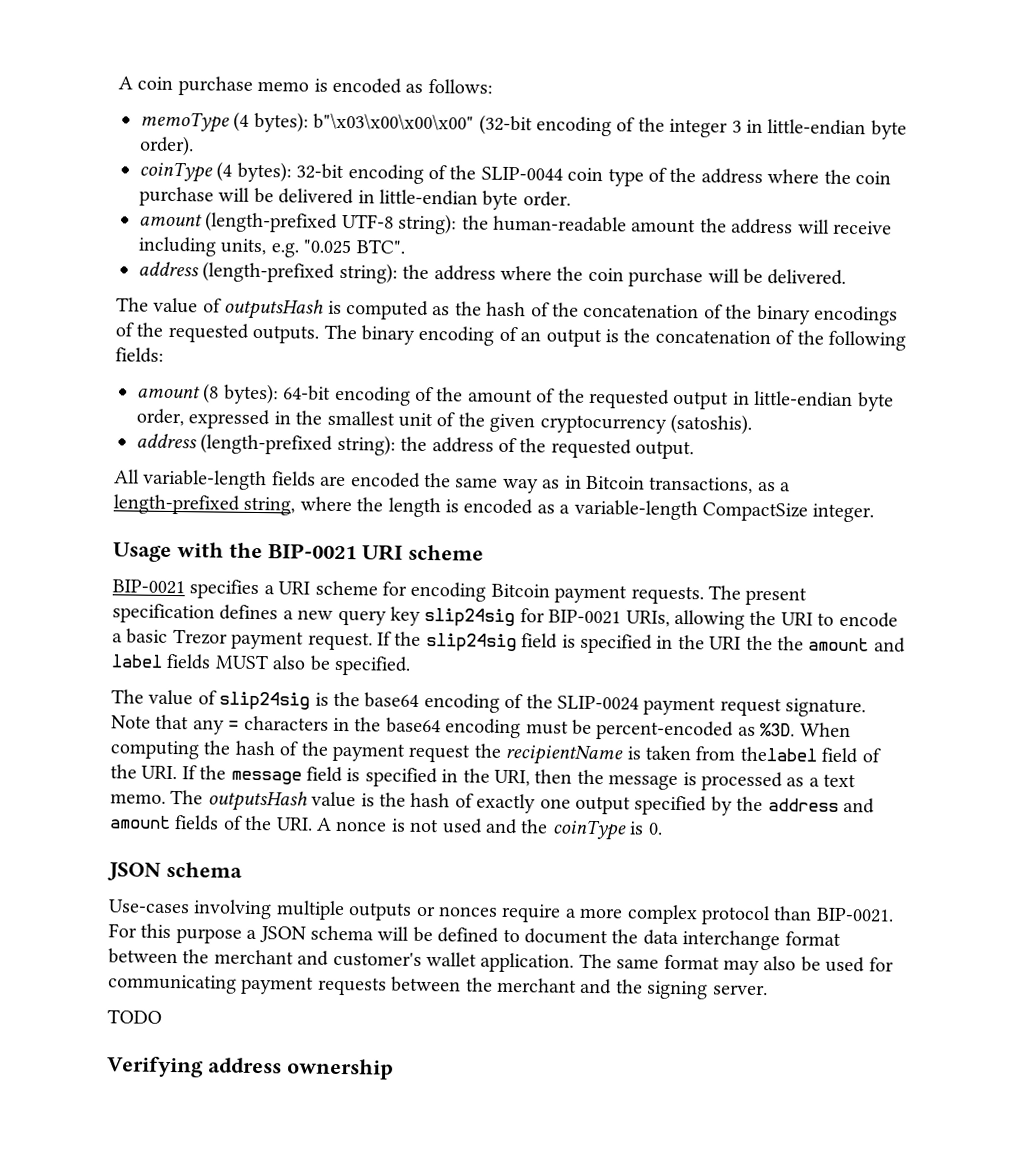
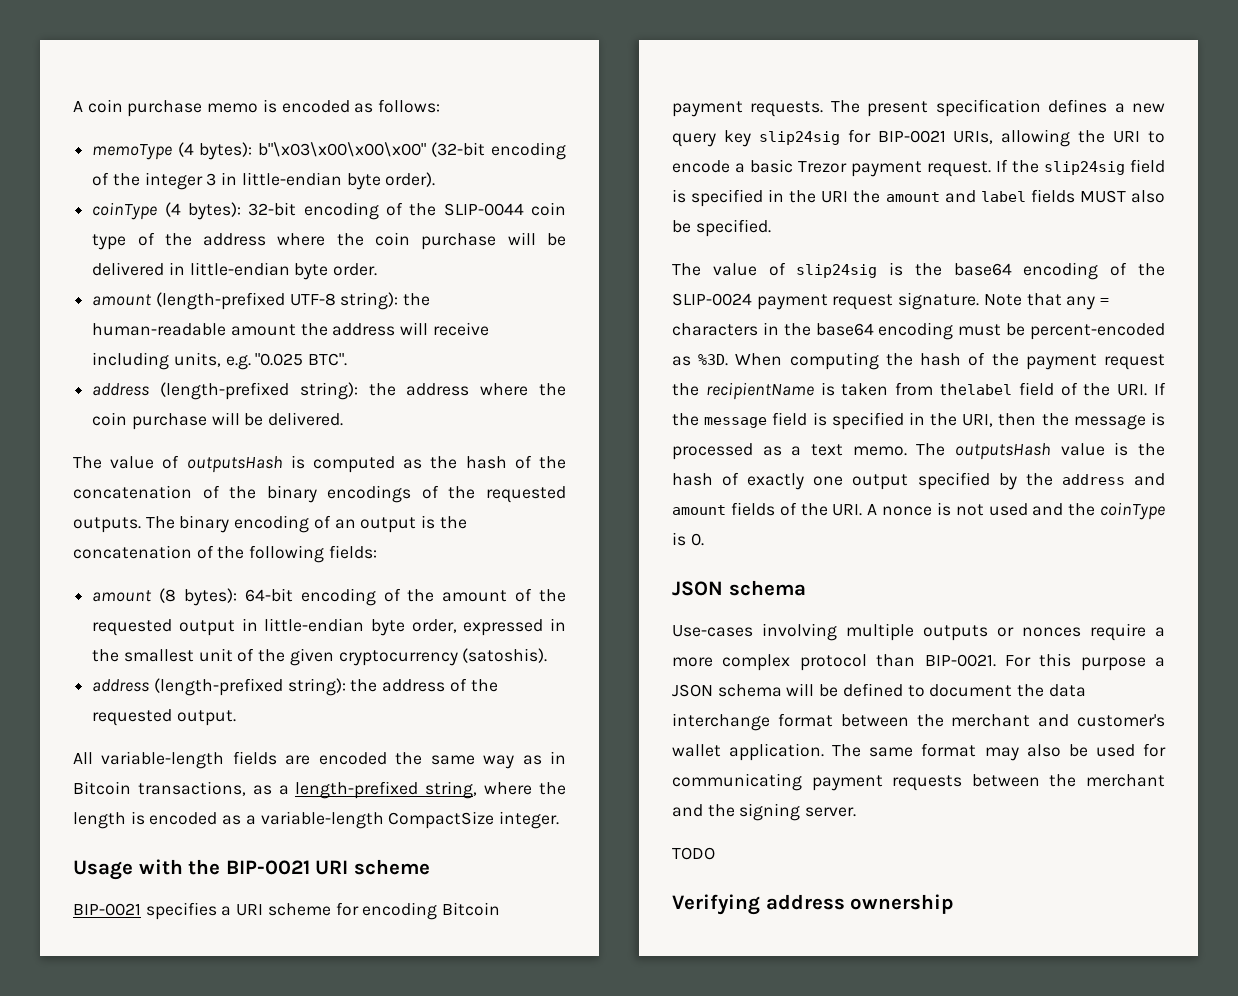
[776,636,804,651] the -> (881, 196) none

